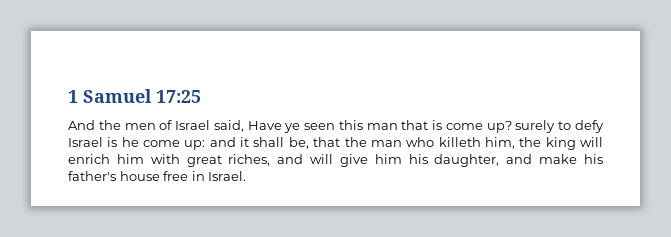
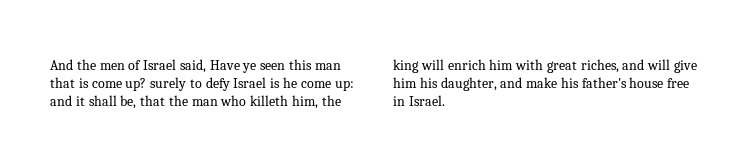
[68,89,201,103] 1 Samuel 17:25 // -> (50, 64) none

